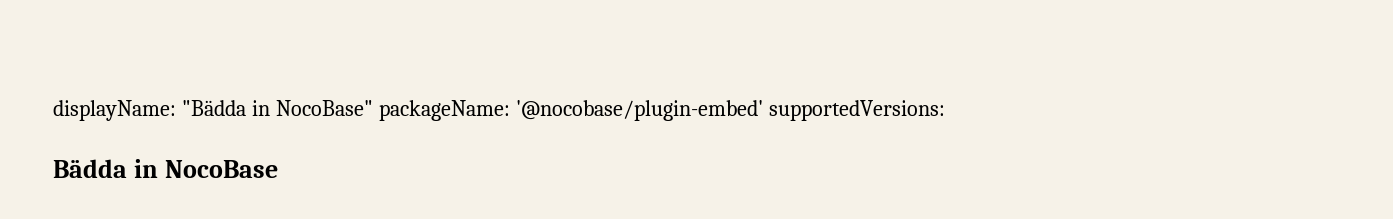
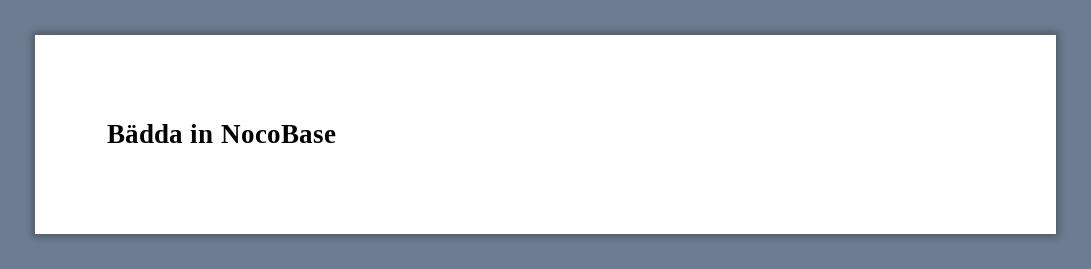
[53,100,945,121] displayName: "Bädda in NocoBase" packageName: '@nocobase/plugin-embed' supportedVersions: // -> (107, 133) none

